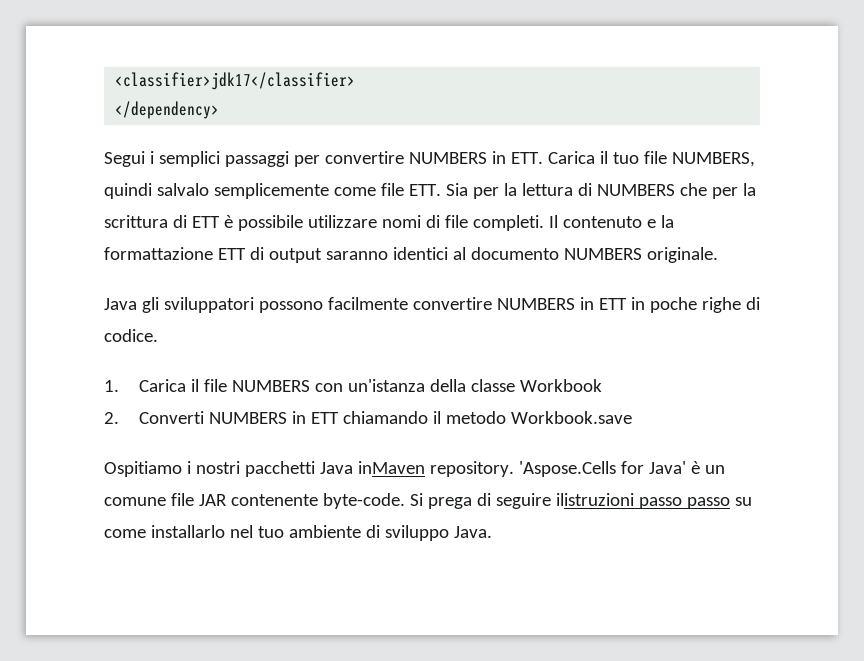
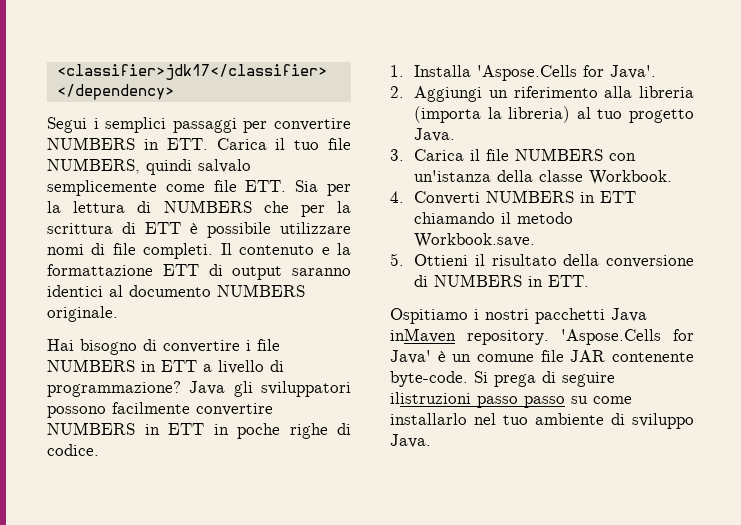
(718, 255) none -> [47,339,280,355] [47,359,284,374] [47,381,181,397] Hai bisogno di convertire i file NUMBERS in ETT a livello di programmazione?
(119, 386) none -> [414,65,657,81] [390,86,694,102] [414,106,694,123] [414,128,456,142] [390,149,404,161] Installa 'Aspose.Cells for Java'. // 2. Aggiungi un riferimento alla libreria (importa la libreria) al tuo progetto Java. // 3.
[520,379,603,392] [104,412,119,424] Workbook // 2. -> [589,170,673,185] [390,191,404,203] Workbook. // 4.
[511,411,633,424] Workbook.save -> [414,233,536,248] [390,253,694,268] [414,274,590,287] Workbook.save. // 5. Ottieni il risultato della conversione di NUMBERS in ETT.

